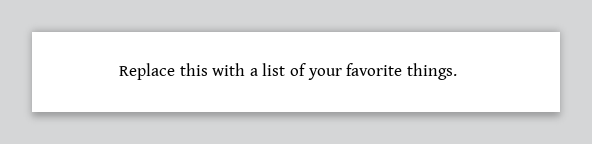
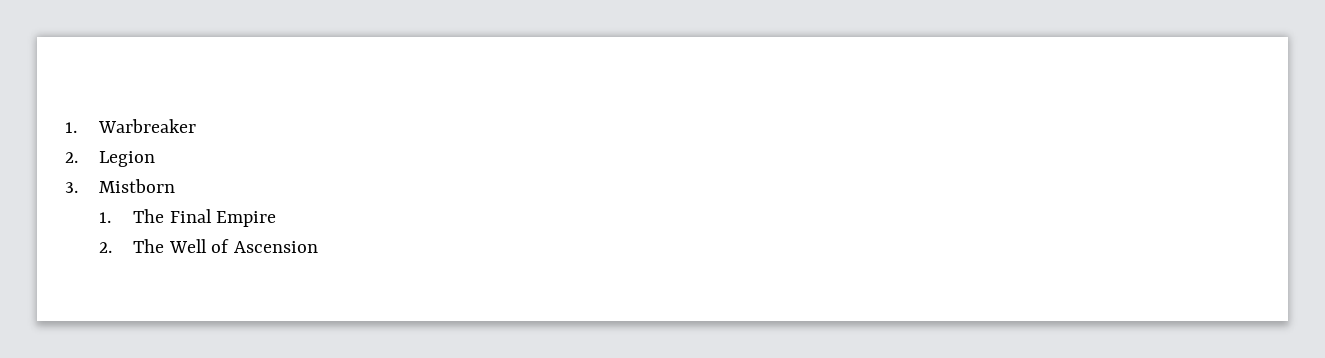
[119,63,457,80] Replace this with a list of your favorite things. -> [65,119,197,133] [65,151,156,167] [65,179,176,193] [99,209,277,227] [99,239,319,253] 1. Warbreaker // 2. Legion // 3. Mistborn // 1. The Final Empire // 2. The Well of Ascension

